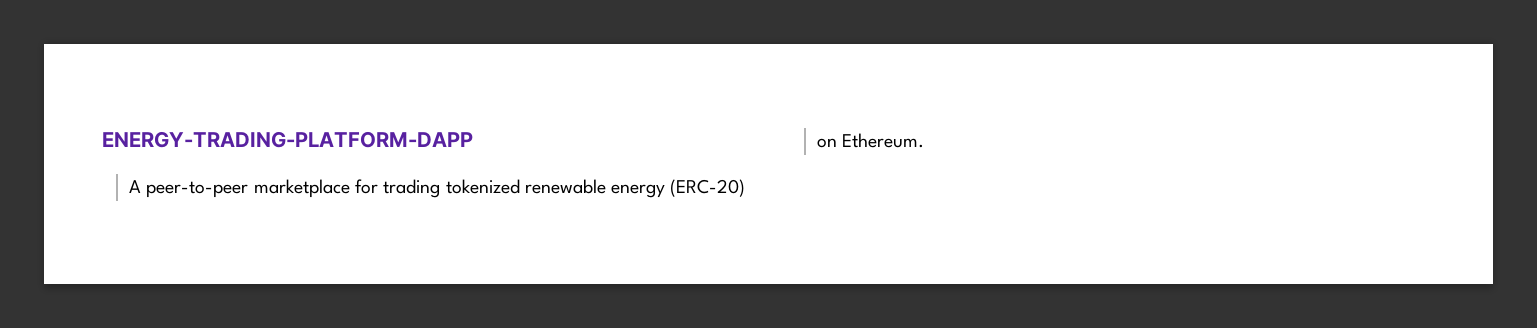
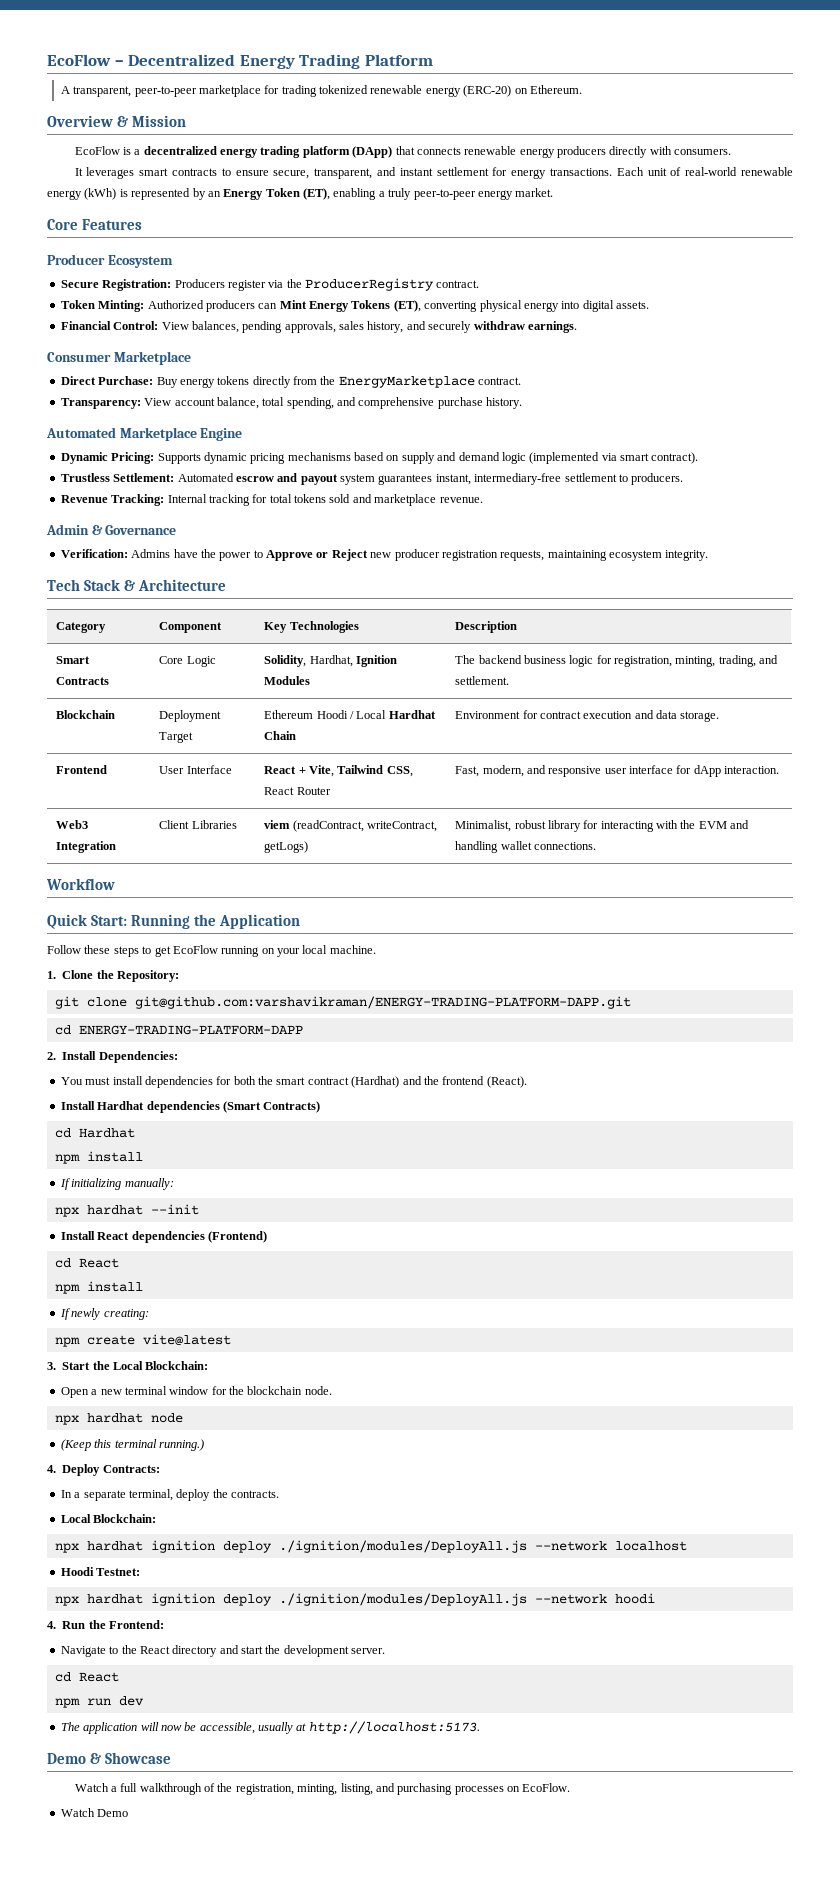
[102,131,473,148] ENERGY-TRADING-PLATFORM-DAPP -> [47,54,433,69] EcoFlow – Decentralized Energy Trading Platform
(142, 186) none -> [73,86,132,97] transparent,
(925, 140) none -> [47,115,187,127] [74,146,732,158] [74,167,793,179] [47,188,554,200] [47,219,143,230] [47,254,173,268] [60,278,480,291] [60,300,649,312] [60,321,577,333] [47,351,191,365] [60,376,522,388] [60,397,523,409] [46,427,243,441] [60,452,699,464] [60,473,684,485] [60,494,483,506] [46,524,177,535] [60,549,709,561] [47,579,227,591] [56,622,107,633] [159,622,223,633] [264,621,359,633] [455,621,518,633] [56,656,91,664] [56,677,110,685] [159,656,216,667] [264,655,397,667] [264,676,311,685] [455,655,779,667] [455,676,510,685] [56,710,116,719] [159,710,222,722] [159,732,194,743] [264,710,436,719] [264,731,297,740] [455,710,720,722] [56,765,108,774] [159,765,232,774] [264,765,413,777] [264,787,331,795] [455,765,780,777] [56,820,89,829] [56,841,117,853] [159,820,237,829] [264,820,437,832] [264,841,309,853] [455,820,750,832] [455,841,596,853] [46,878,115,890] [47,914,301,929] [47,945,376,957] [47,970,179,982] [54,996,631,1009] [54,1025,303,1035] [47,1051,178,1063] [60,1076,527,1088] [60,1101,321,1113] [54,1128,135,1138] [54,1151,143,1164] [59,1178,174,1190] [54,1204,199,1217] [60,1231,267,1243] [54,1258,119,1268] [54,1281,143,1294] [59,1308,149,1320] [54,1334,231,1347] [47,1361,209,1370] [60,1386,332,1398] [54,1413,183,1425] [60,1439,204,1451] [47,1464,160,1476] [60,1489,279,1501] [60,1514,157,1523] [54,1540,687,1553] [60,1567,141,1576] [54,1593,655,1606] [47,1620,164,1629] [60,1645,386,1657] [54,1672,119,1682] [54,1696,144,1708] [60,1721,480,1734] [47,1752,172,1764] [74,1783,571,1795] [60,1808,129,1817] // Overview & Mission // EcoFlow is a decentralized energy trading platform (DApp) that connects renewable energy producers directly with consumers. // It leverages smart contracts to ensure secure, transparent, and instant settlement for energy transactions. Each unit of real-world renewable energy (kWh) is represented by an Energy Token (ET), enabling a truly peer-to-peer energy market. // Core Features // Producer Ecosystem // Secure Registration: Producers register via the ProducerRegistry contract. // Token Minting: Authorized producers can Mint Energy Tokens (ET), converting physical energy into digital assets. // Financial Control: View balances, pending approvals, sales history, and securely withdraw earnings. // Consumer Marketplace // Direct Purchase: Buy energy tokens directly from the EnergyMarketplace contract. // Transparency: View account balance, total spending, and comprehensive purchase history. // Automated Marketplace Engine // Dynamic Pricing: Supports dynamic pricing mechanisms based on supply and demand logic (implemented via smart contract). // Trustless Settlement: Automated escrow and payout system guarantees instant, intermediary-free settlement to producers. // Revenue Tracking: Internal tracking for total tokens sold and marketplace revenue. // Admin & Governance // Verification: Admins have the power to Approve or Reject new producer registration requests, maintaining ecosystem integrity. // Tech Stack & Architecture // Category | Component | Key Technologies | Description // Smart Contracts | Core Logic | Solidity, Hardhat, Ignition Modules | The backend business logic for registration, minting, trading, and settlement. // Blockchain | Deployment Target | Ethereum Hoodi / Local Hardhat Chain | Environment for contract execution and data storage. // Frontend | User Interface | React + Vite, Tailwind CSS, React Router | Fast, modern, and responsive user interface for dApp interaction. // Web3 Integration | Client Libraries | viem (readContract, writeContract, getLogs) | Minimalist, robust library for interacting with the EVM and handling wallet connections. // Workflow // Quick Start: Running the Application // Follow these steps to get EcoFlow running on your local machine. // 1. Clone the Repository: // git clone git@github.com:varshavikraman/ENERGY-TRADING-PLATFORM-DAPP.git // cd ENERGY-TRADING-PLATFORM-DAPP // 2. Install Dependencies: // You must install dependencies for both the smart contract (Hardhat) and the frontend (React). // Install Hardhat dependencies (Smart Contracts) // cd Hardhat // npm install // If initializing manually: // npx hardhat --init // Install React dependencies (Frontend) // cd React // npm install // If newly creating: // npm create vite@latest // 3. Start the Local Blockchain: // Open a new terminal window for the blockchain node. // npx hardhat node // (Keep this terminal running.) // 4. Deploy Contracts: // In a separate terminal, deploy the contracts. // Local Blockchain: // npx hardhat ignition deploy ./ignition/modules/DeployAll.js --network localhost // Hoodi Testnet: // npx hardhat ignition deploy ./ignition/modules/DeployAll.js --network hoodi // 4. Run the Frontend: // Navigate to the React directory and start the development server. // cd React // npm run dev // The application will now be accessible, usually at http://localhost:5173. // Demo & Showcase // Watch a full walkthrough of the registration, minting, listing, and purchasing processes on EcoFlow. // Watch Demo

